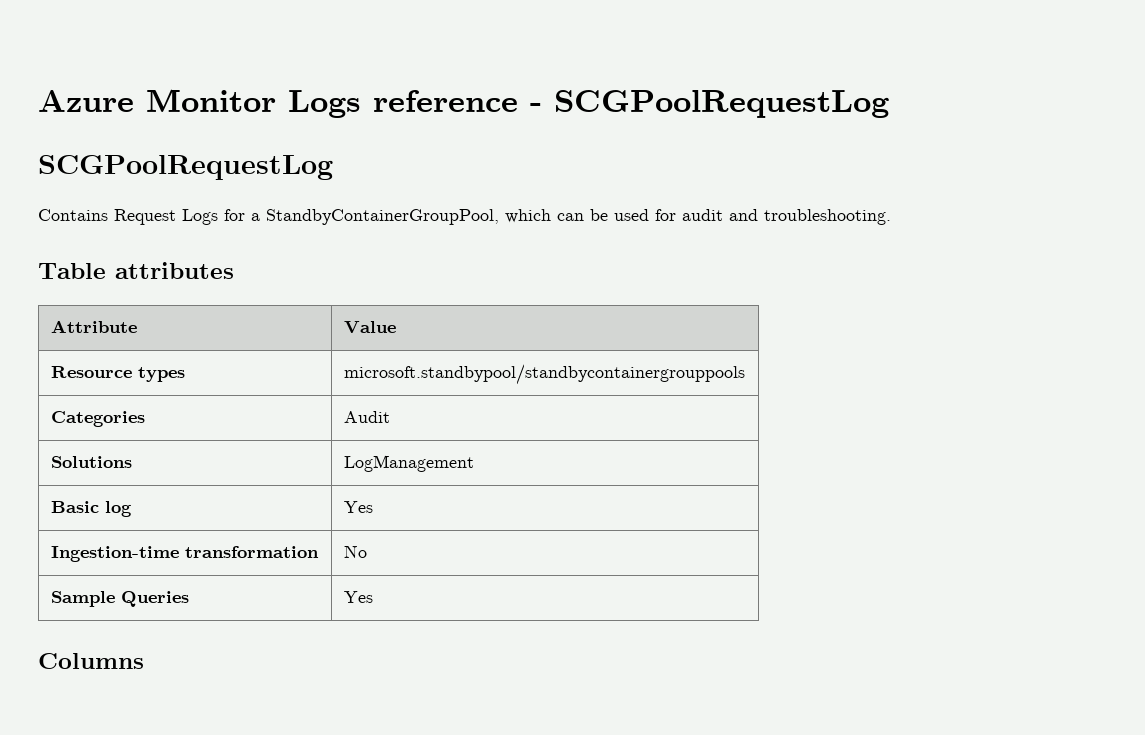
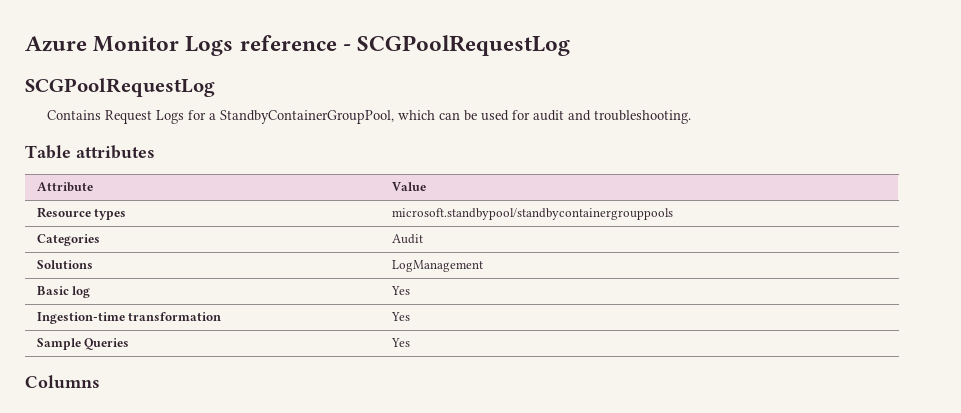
[343,545,367,558] No -> [390,312,410,321] Yes

